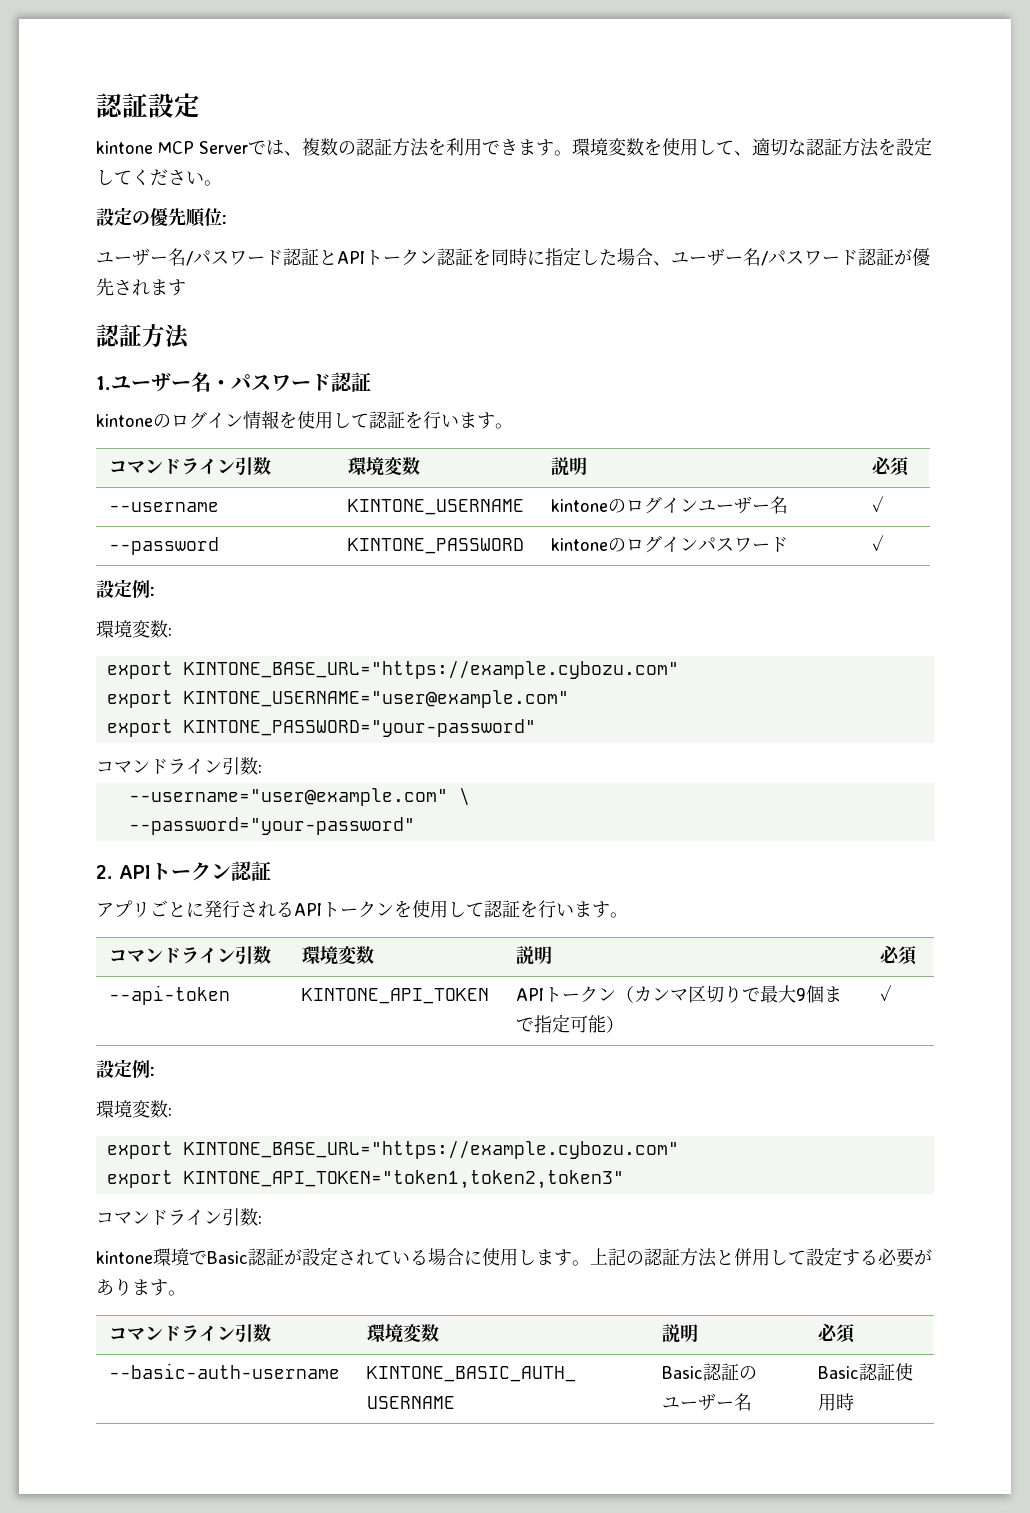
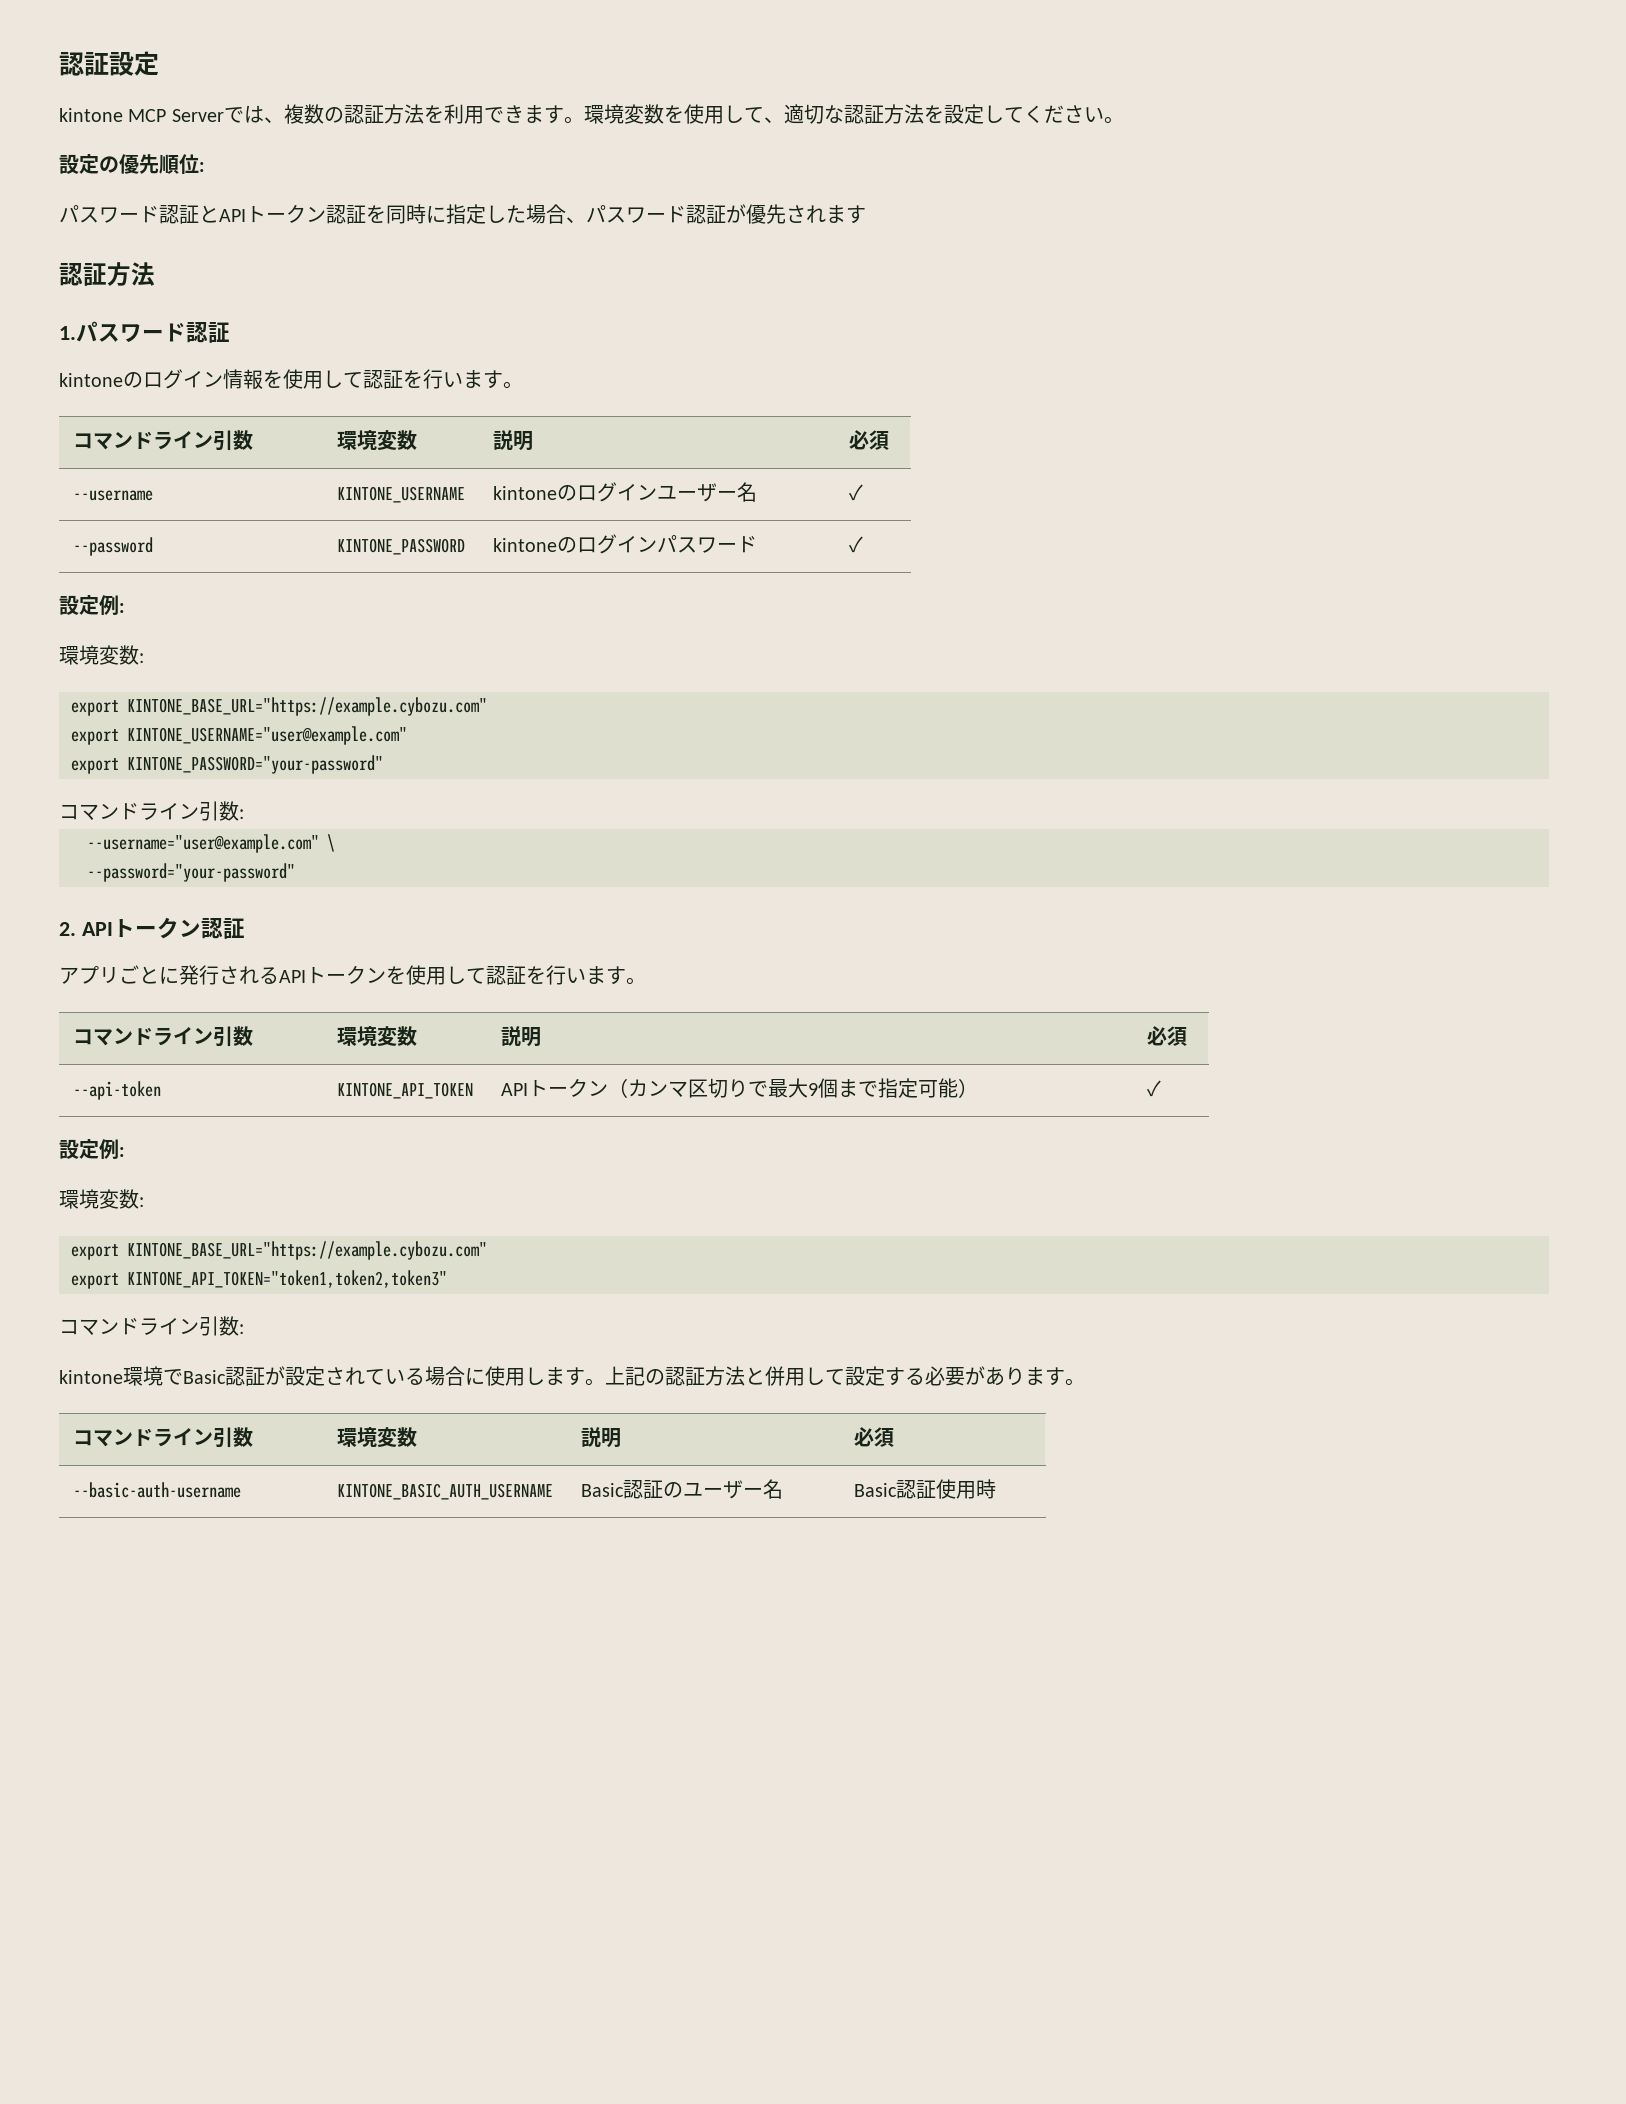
[96,248,193,266] ユーザー名/ -> (205, 167) none
[671,248,768,266] ユーザー名/ -> (586, 220) none
[111,372,231,392] ユーザー名・ -> (76, 333) none

